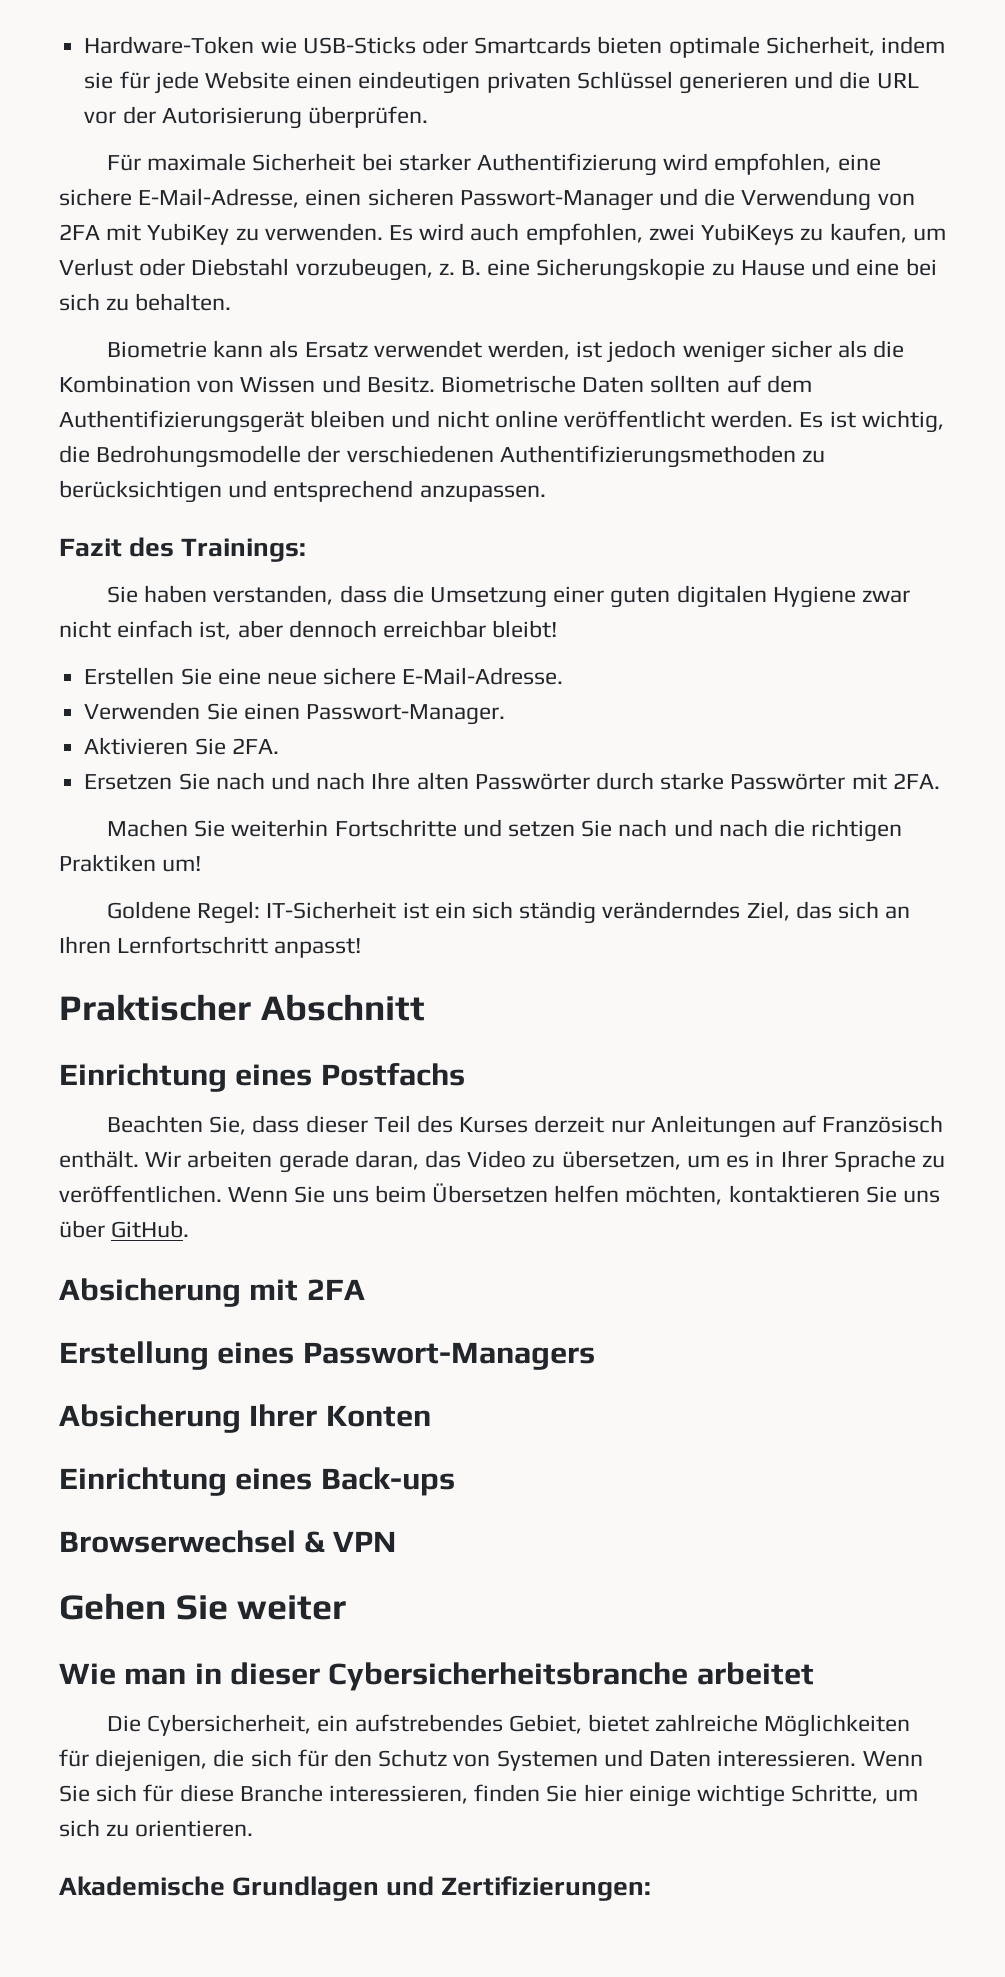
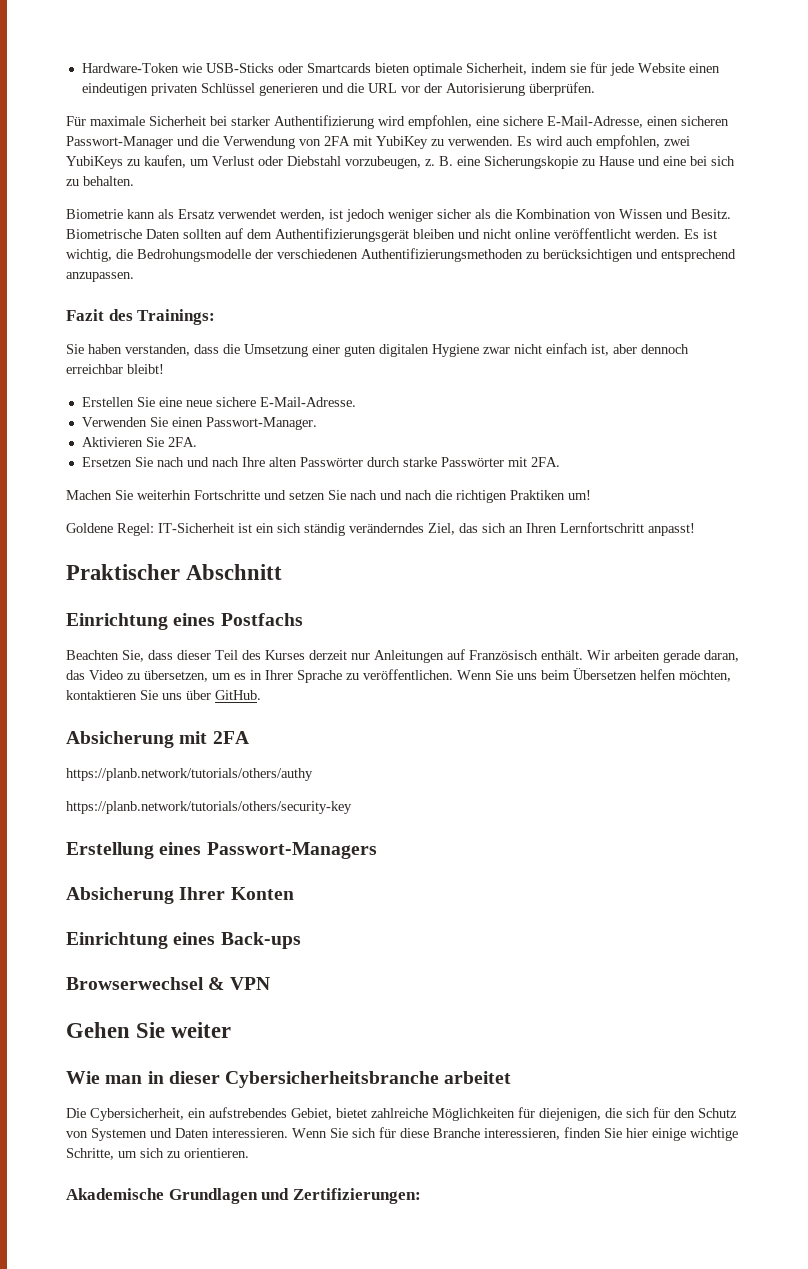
(365, 1289) none -> [66,768,313,781] [66,801,352,814] // https://planb.network/tutorials/others/authy // https://planb.network/tutorials/others/security-key

